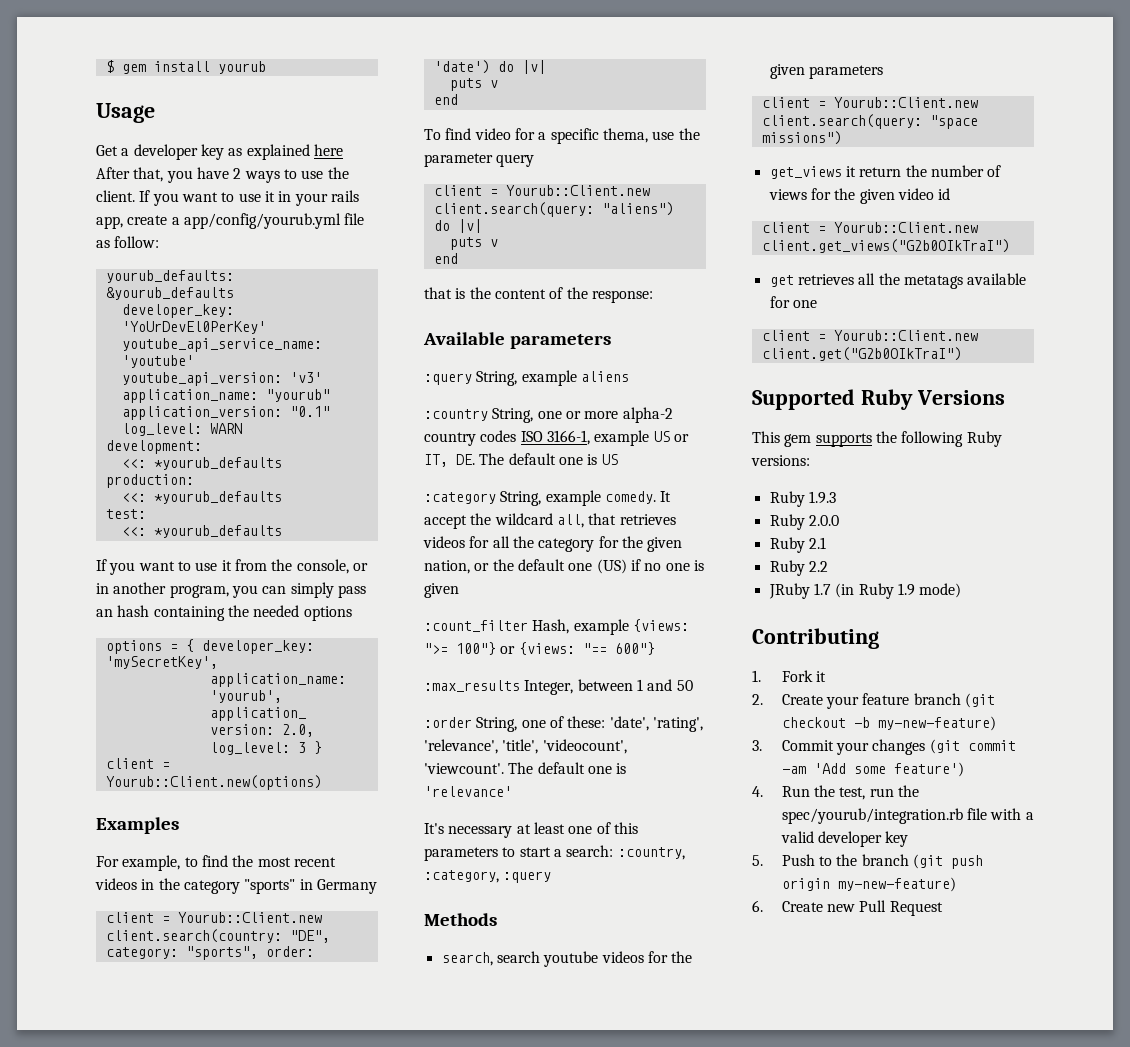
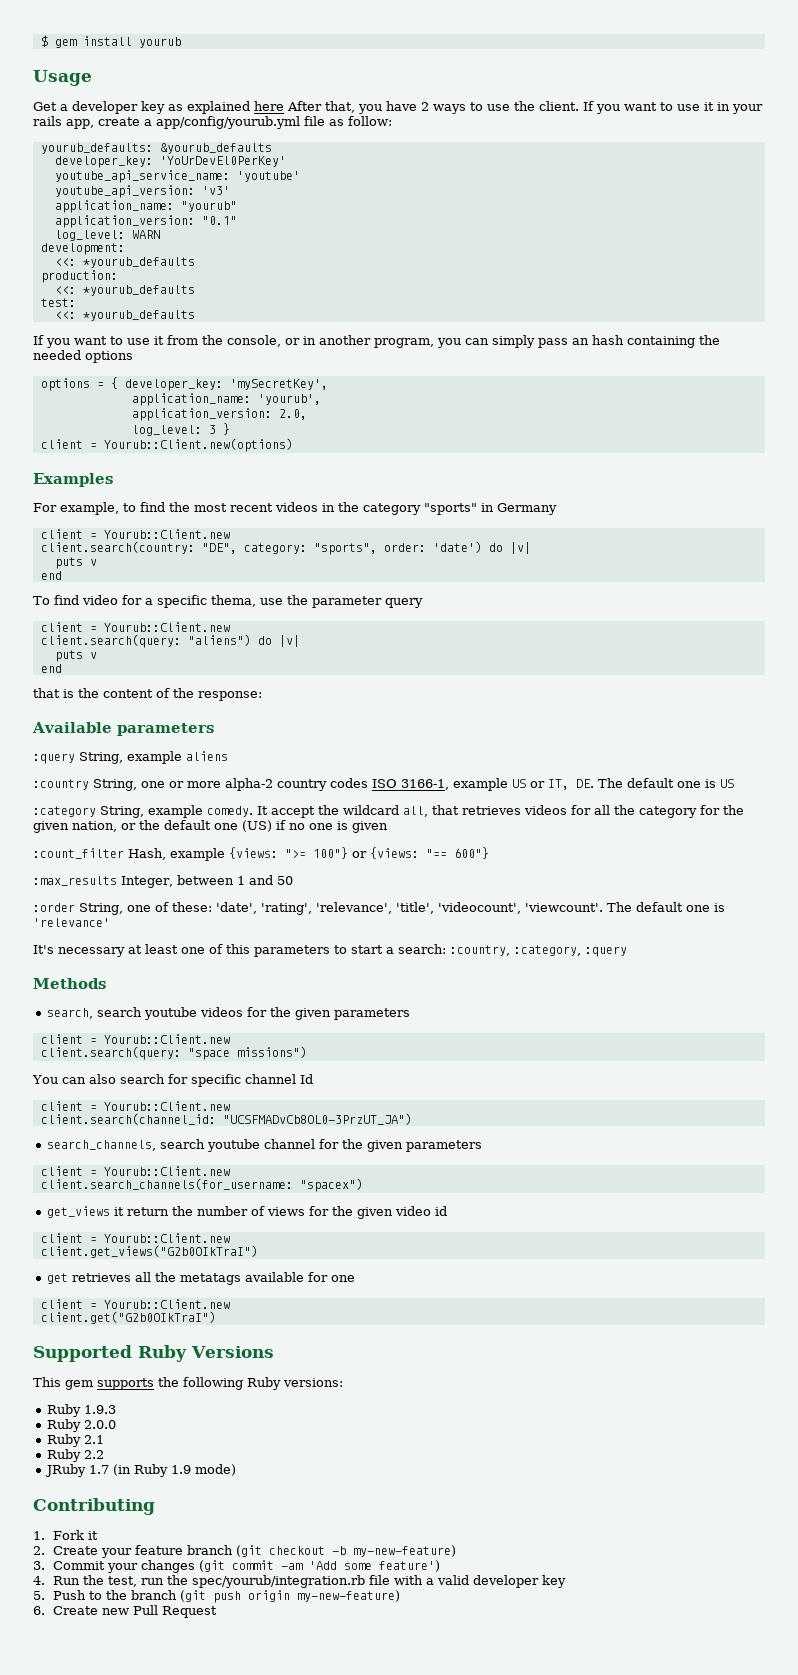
(842, 138) none -> [32,1074,313,1087] [40,1101,230,1111] [40,1113,412,1125] [46,1139,482,1152] [40,1166,230,1176] [40,1178,363,1192] // You can also search for specific channel Id // client = Yourub::Client.new // client.search(channel_id: "UCSFMADvCb8OL0-3PrzUT_JA") // search_channels, search youtube channel for the given parameters // client = Yourub::Client.new // client.search_channels(for_username: "spacex")

